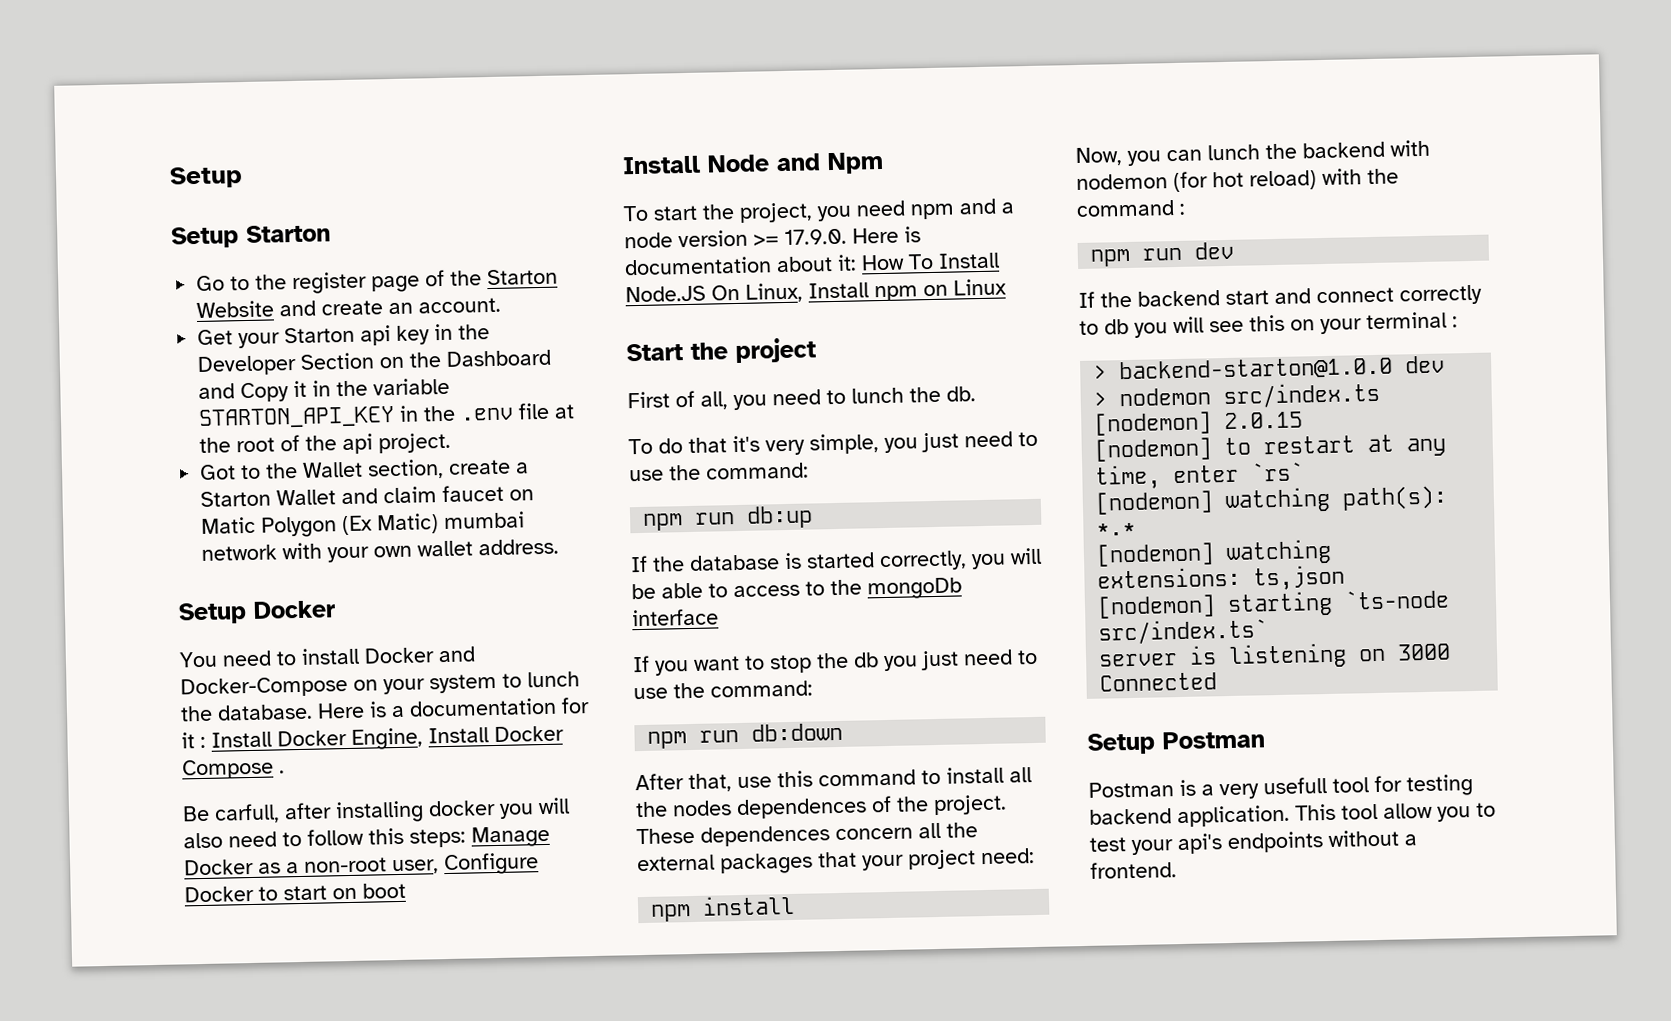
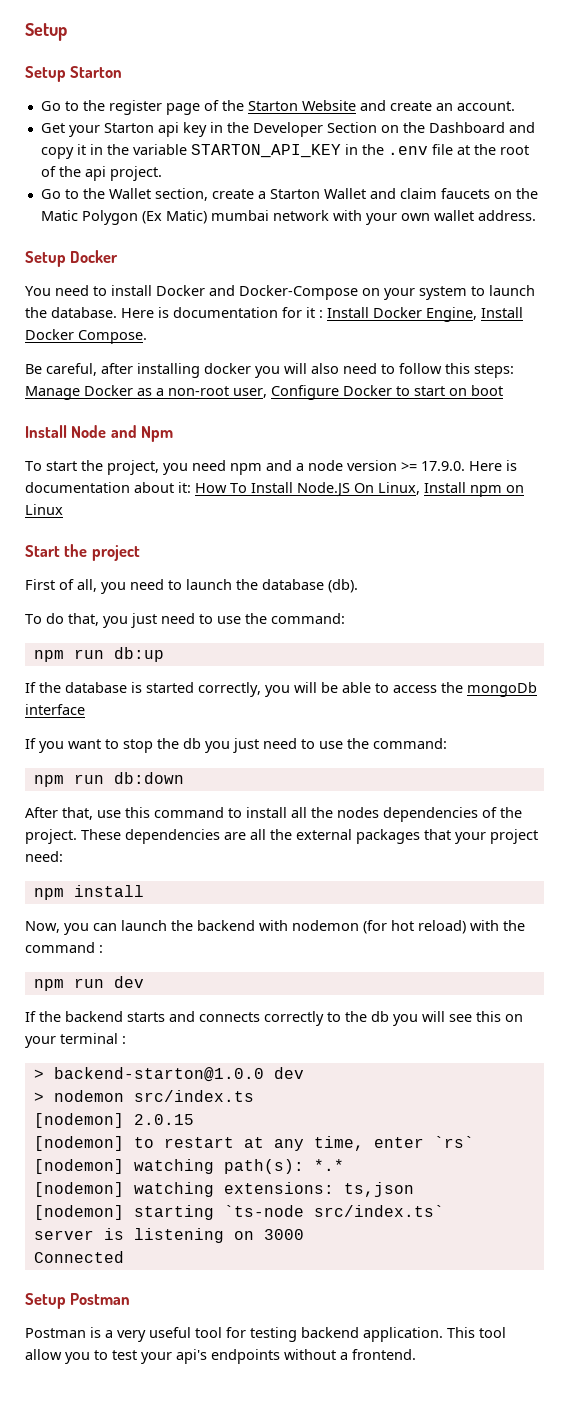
[240,382,290,403] Copy -> [40,147,74,159] copy
[199,464,237,480] Got -> [40,189,61,199] Go
[442,484,535,503] faucet on -> [440,188,538,199] faucets on the
[527,671,580,688] lunch -> [489,285,535,296] launch
[391,705,405,718] a -> (169, 312) none
[181,758,285,780] Compose . -> [78,330,147,344] Compose.
[214,803,280,824] carfull, -> [46,363,97,376] careful,
[851,386,976,404] [628,433,879,456] lunch the db. // To do that it's very simple, -> [186,579,358,593] [25,613,99,626] launch the database (db). // To do that,
[805,581,825,596] to -> (437, 689) none
[736,797,867,820] dependences -> [383,807,478,822] dependencies
[700,825,913,847] dependences concern -> [125,829,246,844] dependencies are
[1207,144,1260,161] lunch -> [121,920,167,931] launch
[1225,287,1394,305] start and connect -> [127,1011,260,1022] starts and connects
(1099, 327) none -> [345,1011,367,1022] the
[1263,777,1327,795] usefull -> [149,1327,191,1338] useful

